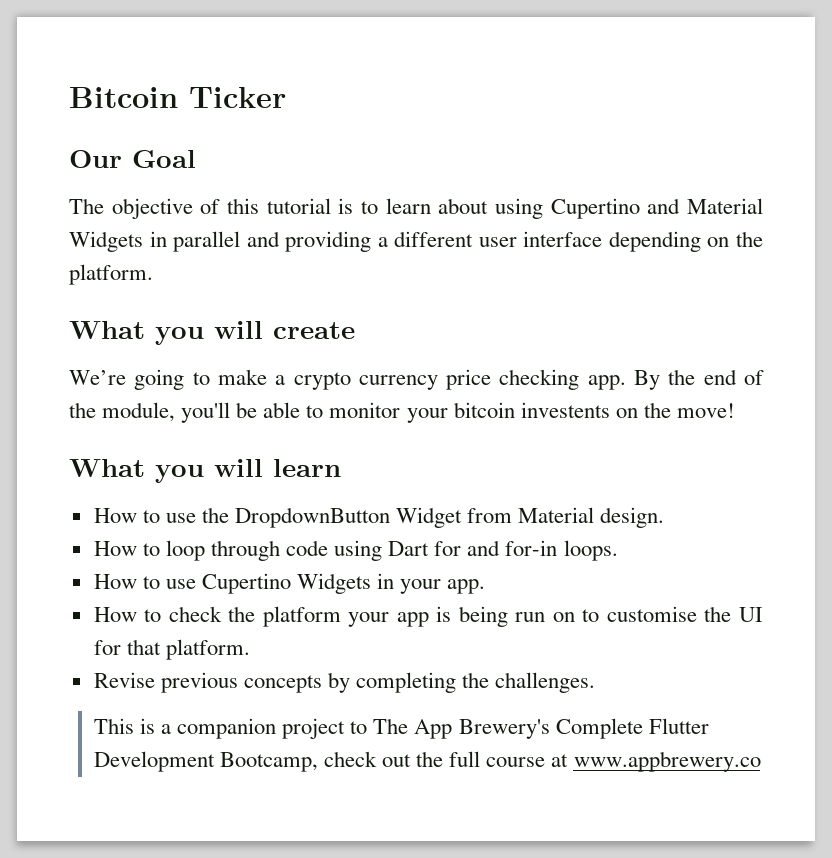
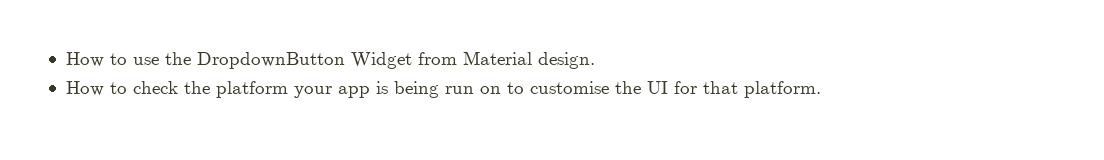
[69,87,286,108] [69,150,196,168] [69,198,763,219] [69,231,763,252] [69,264,153,285] [69,321,355,345] [69,369,764,390] [69,402,735,423] [69,459,341,483] Bitcoin Ticker // Our Goal // The objective of this tutorial is to learn about using Cupertino and Material Widgets in parallel and providing a different user interface depending on the platform. // What you will create // We’re going to make a crypto currency price checking app. By the end of the module, you'll be able to monitor your bitcoin investents on the move! // What you will learn // -> (65, 59) none
[93,540,618,561] [93,573,486,594] // How to loop through code using Dart for and for-in loops. // How to use Cupertino Widgets in your app. -> (595, 60) none
[93,672,596,693] [93,718,709,739] [93,751,761,772] // Revise previous concepts by completing the challenges. // This is a companion project to The App Brewery's Complete Flutter Development Bootcamp, check out the full course at www.appbrewery.co -> (821, 89) none

